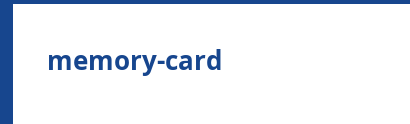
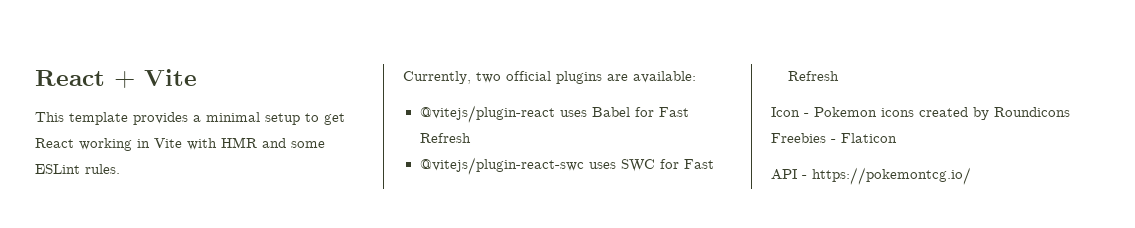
[47,49,222,76] memory-card -> [35,69,197,88] [35,112,345,125] [35,137,325,151] [35,164,120,174] [403,71,696,84] [419,105,689,123] [419,133,471,143] [419,157,714,175] [787,71,839,81] [771,107,1070,120] [771,133,897,143] [771,167,971,185] React + Vite // This template provides a minimal setup to get React working in Vite with HMR and some ESLint rules. // Currently, two official plugins are available: // @vitejs/plugin-react uses Babel for Fast Refresh // @vitejs/plugin-react-swc uses SWC for Fast Refresh // Icon - Pokemon icons created by Roundicons Freebies - Flaticon // API - https://pokemontcg.io/

